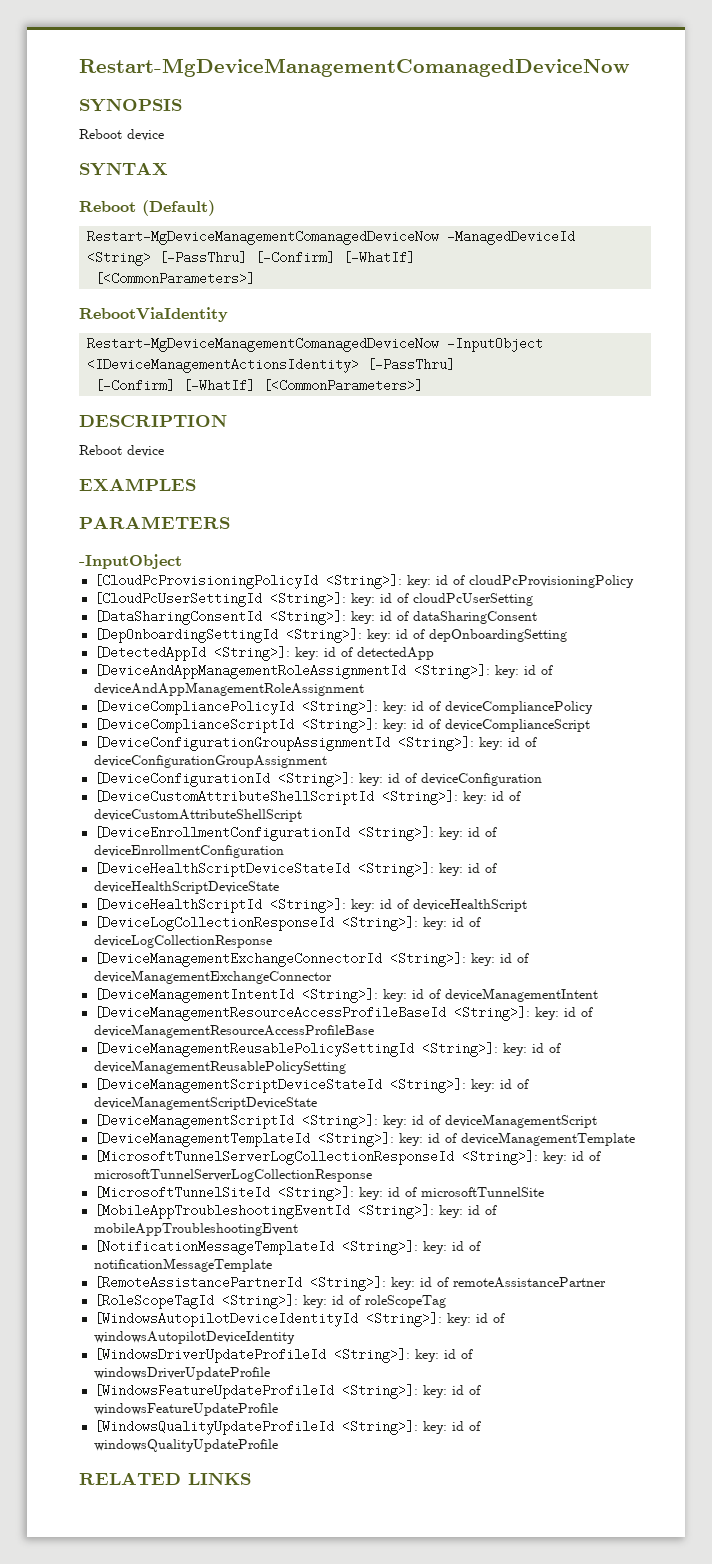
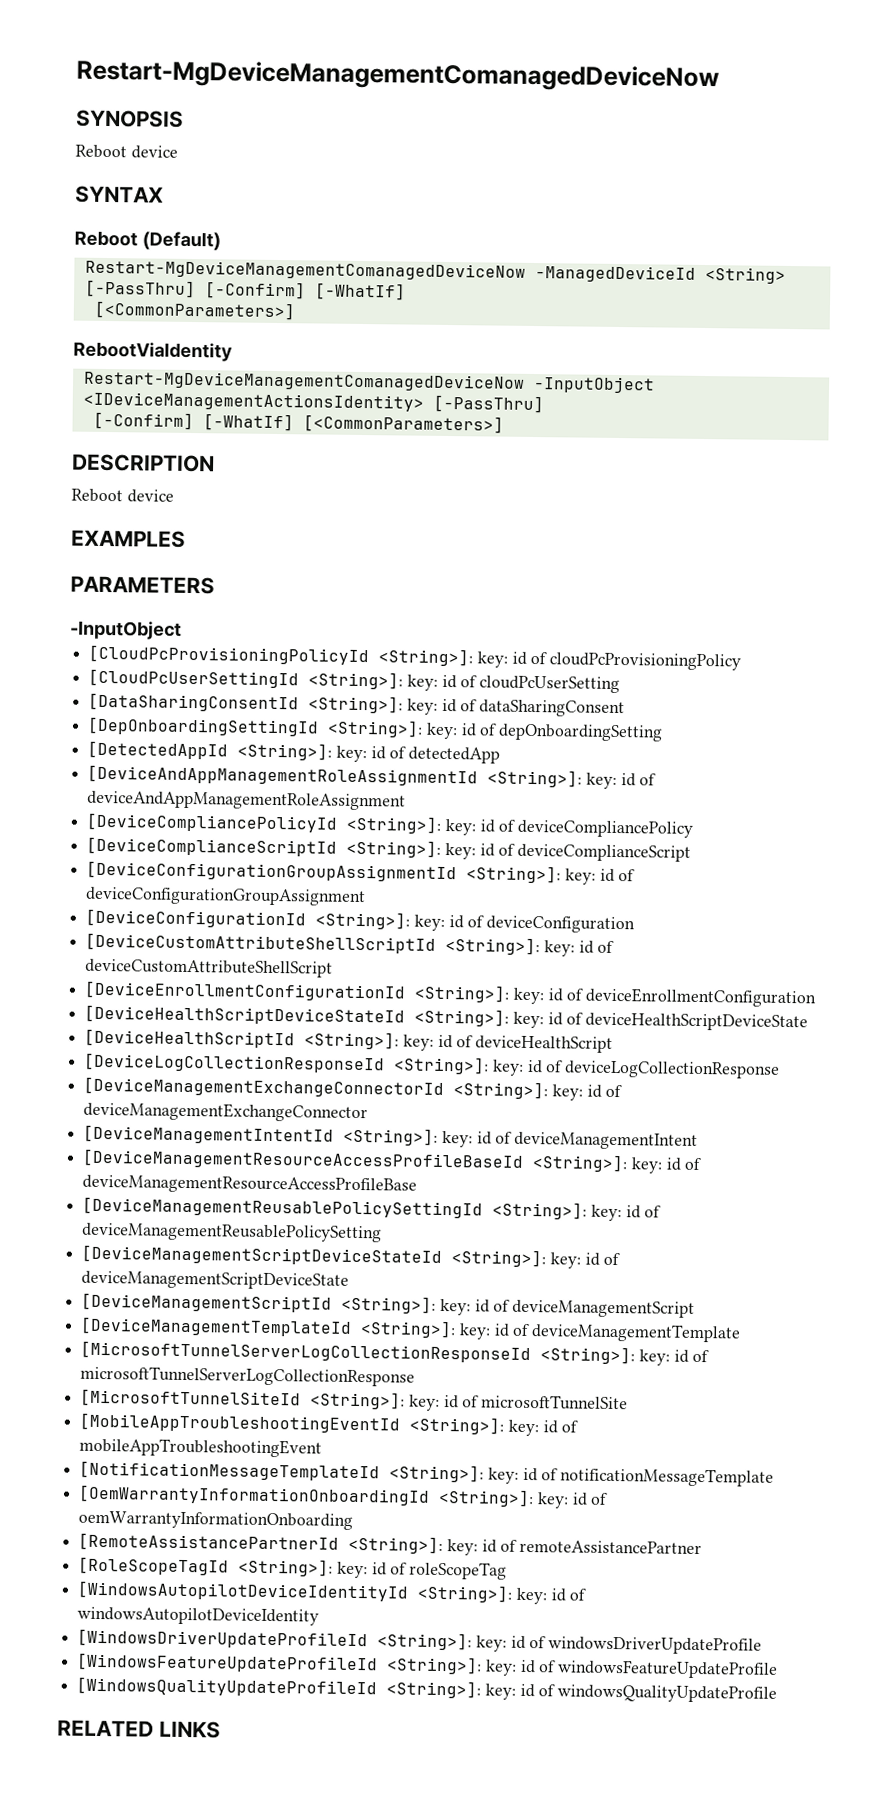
(273, 1265) none -> [78,1484,609,1509] [78,1510,354,1530] // [OemWarrantyInformationOnboardingId <String>]: key: id of oemWarrantyInformationOnboarding

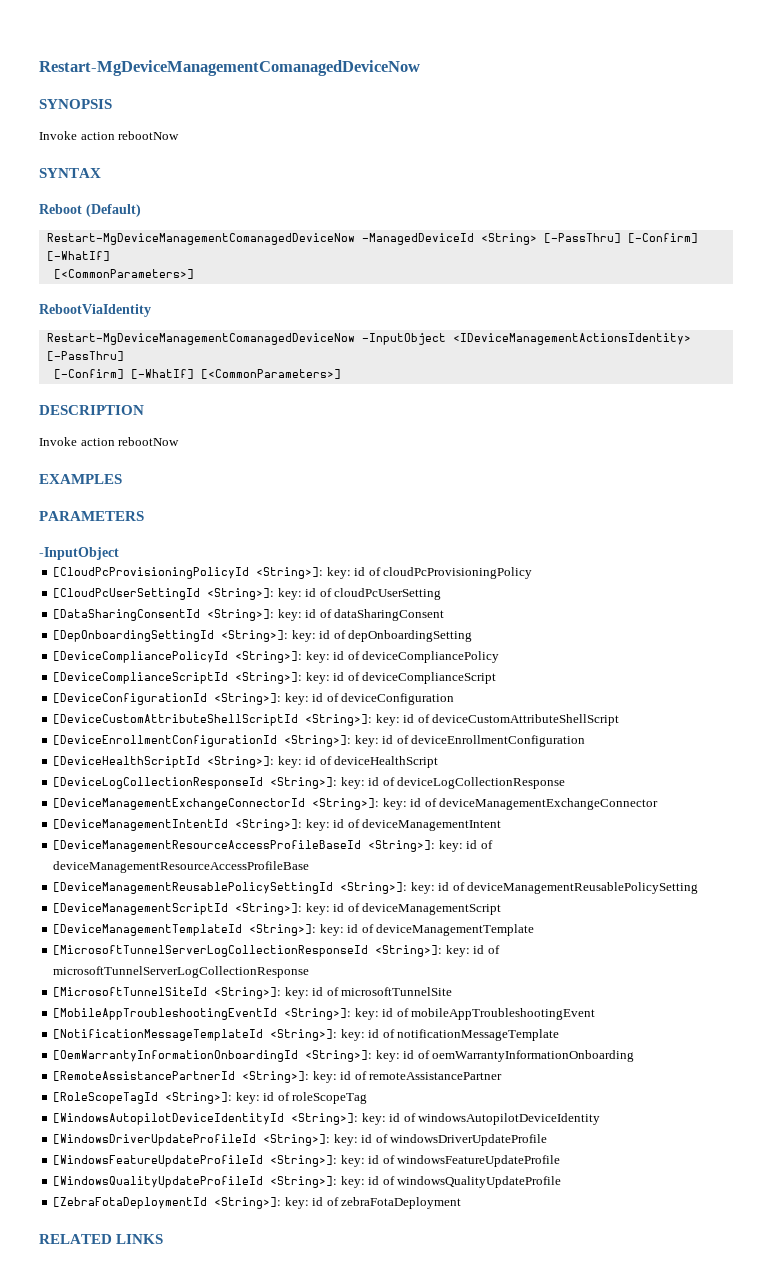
[75,144,178,159] Reboot device -> [39,131,180,140] Invoke action rebootNow
[71,488,174,503] Reboot device -> [39,437,180,446] Invoke action rebootNow
[87,740,501,764] [87,764,657,789] [87,790,407,811] // [DetectedAppId <String>]: key: id of detectedApp // [DeviceAndAppManagementRoleAssignmentId <String>]: key: id of deviceAndAppManagementRoleAssignment -> (473, 636) none
[86,860,636,885] [85,886,367,907] // [DeviceConfigurationGroupAssignmentId <String>]: key: id of deviceConfigurationGroupAssignment -> (497, 678) none
[84,1004,809,1032] // [DeviceHealthScriptDeviceStateId <String>]: key: id of deviceHealthScriptDeviceState -> (586, 741) none
[81,1244,621,1269] [81,1270,350,1290] // [DeviceManagementScriptDeviceStateId <String>]: key: id of deviceManagementScriptDeviceState -> (699, 888) none
(778, 1693) none -> [53,1197,462,1209] // [ZebraFotaDeploymentId <String>]: key: id of zebraFotaDeployment

